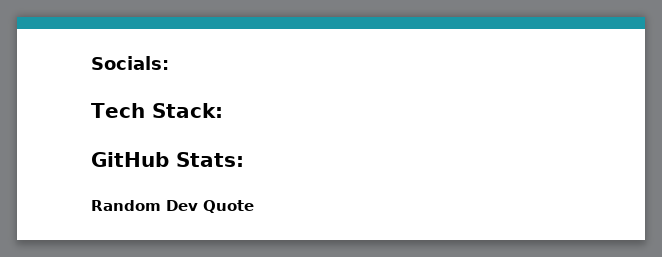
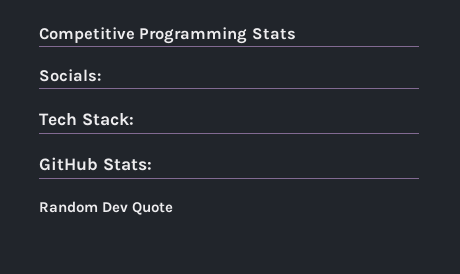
(91, 63) none -> [39,27,296,44] Competitive Programming Stats //

